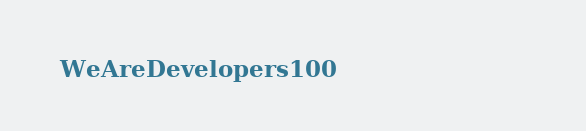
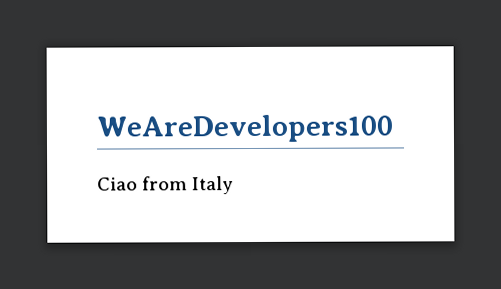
(337, 71) none -> [97,176,235,195] // Ciao from Italy

